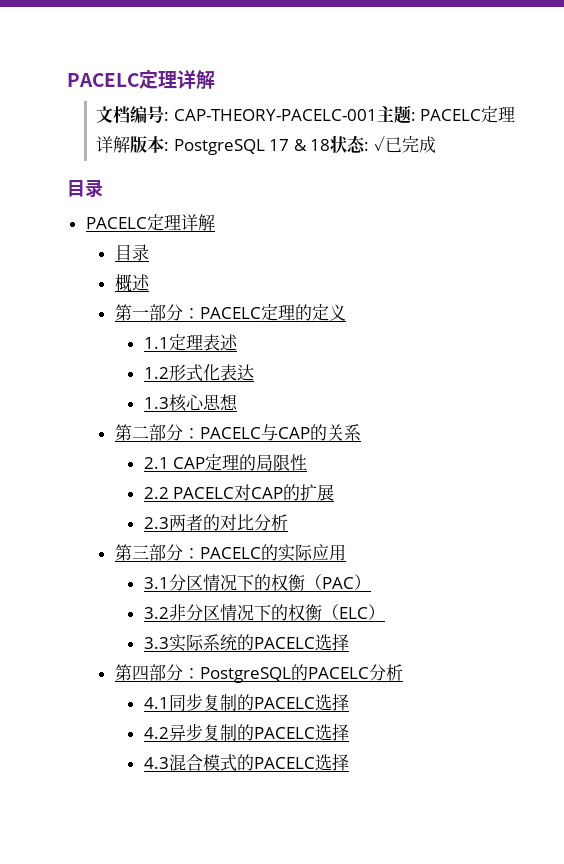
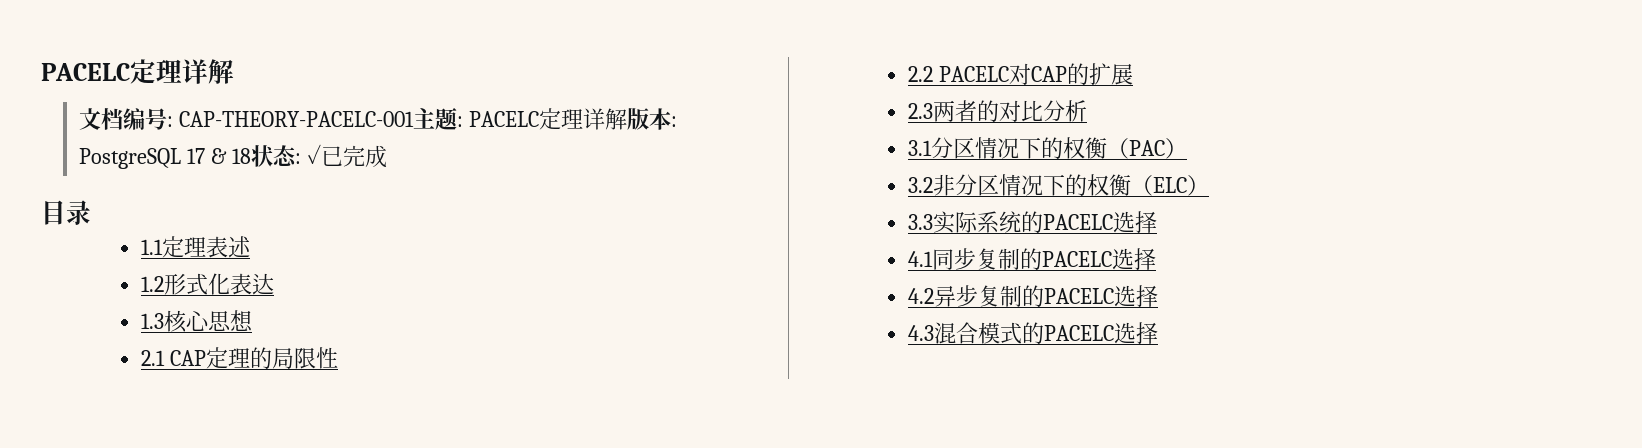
[85,214,215,231] [114,244,149,261] [114,274,150,292] [114,304,346,321] // PACELC定理详解 // 目录 // 概述 // 第一部分：PACELC定理的定义 -> (91, 212) none
[114,424,361,441] // 第二部分：PACELC与CAP的关系 -> (253, 321) none
[114,544,346,562] // 第三部分：PACELC的实际应用 -> (1087, 111) none
[114,664,403,683] // 第四部分：PostgreSQL的PACELC分析 -> (1157, 222) none

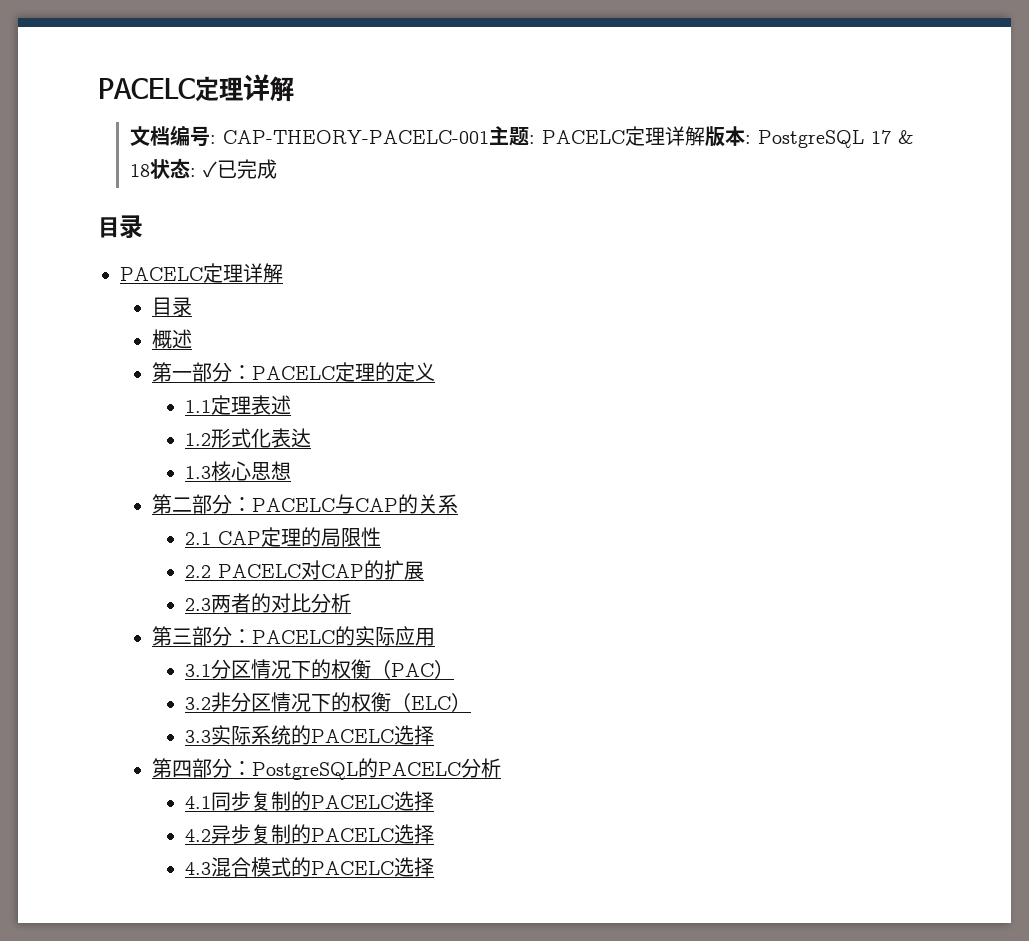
(91, 212) none -> [120,263,283,283] [152,297,193,316] [152,329,193,349] [152,362,436,382] // PACELC定理详解 // 目录 // 概述 // 第一部分：PACELC定理的定义
(253, 321) none -> [152,494,459,514] // 第二部分：PACELC与CAP的关系
(1087, 111) none -> [152,626,436,646] // 第三部分：PACELC的实际应用
(1157, 222) none -> [152,758,502,780] // 第四部分：PostgreSQL的PACELC分析

